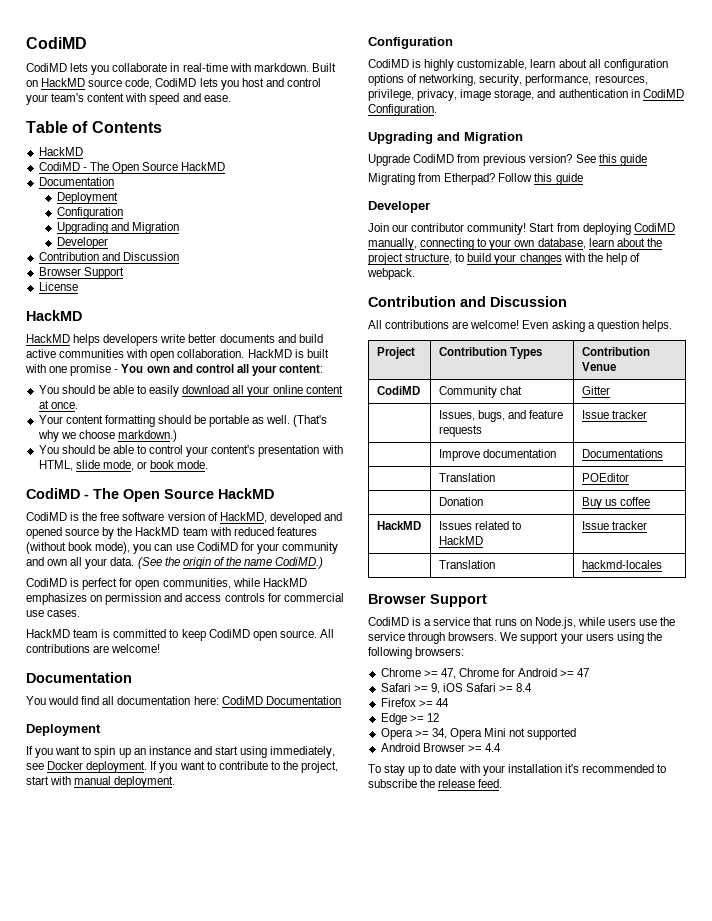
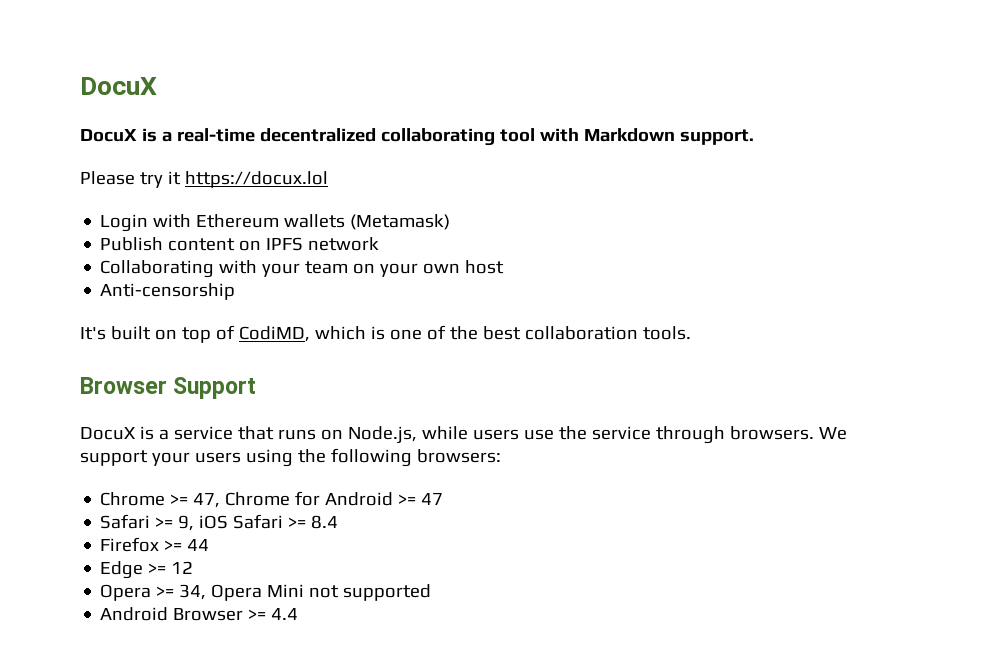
[26,37,87,49] [26,63,336,75] [26,78,321,90] [26,93,231,105] [26,121,162,133] [38,147,83,156] [38,162,226,174] [38,177,114,186] [56,192,118,204] [56,207,123,219] [56,222,179,234] [56,237,108,249] [38,252,179,261] [38,267,124,279] [38,282,78,291] [26,310,82,321] [26,334,323,346] [26,349,329,361] [25,364,324,376] [38,385,343,397] [38,400,78,409] [38,415,328,427] [37,430,177,442] [38,445,343,457] [38,460,209,471] [26,488,274,502] [26,512,342,524] [26,527,317,539] [26,542,338,554] [26,557,324,569] [26,578,307,590] [26,593,344,605] [26,610,81,617] [26,629,334,641] [26,644,161,653] [26,672,132,683] [26,696,341,705] [26,724,101,736] [26,746,336,758] [26,761,339,773] [26,776,176,788] [368,37,453,49] [368,59,668,71] [368,74,648,86] [368,89,684,101] [368,104,437,116] [368,132,523,144] [368,154,647,166] [368,173,583,185] [368,201,430,213] [368,223,675,235] [368,238,662,250] [368,253,640,265] [367,268,415,280] [368,296,567,307] [368,320,672,332] [376,347,415,359] [438,347,542,359] [581,347,650,356] [581,362,616,371] [376,386,420,395] [438,386,522,398] [581,386,610,395] [438,410,563,422] [438,425,482,437] [581,410,647,419] [438,449,556,461] [581,449,663,458] [438,473,495,482] [581,473,629,482] [438,497,483,506] [581,497,650,509] [376,521,421,530] [438,521,521,530] [438,536,483,545] [581,521,647,530] [438,560,495,569] [581,560,662,569] [368,594,487,607] [368,617,409,626] CodiMD // CodiMD lets you collaborate in real-time with markdown. Built on HackMD source code, CodiMD lets you host and control your team's content with speed and ease. // Table of Contents // HackMD // CodiMD - The Open Source HackMD // Documentation // Deployment // Configuration // Upgrading and Migration // Developer // Contribution and Discussion // Browser Support // License // HackMD // HackMD helps developers write better documents and build active communities with open collaboration. HackMD is built with one promise - You own and control all your content: // You should be able to easily download all your online content at once. // Your content formatting should be portable as well. (That's why we choose markdown.) // You should be able to control your content's presentation with HTML, slide mode, or book mode. // CodiMD - The Open Source HackMD // CodiMD is the free software version of HackMD, developed and opened source by the HackMD team with reduced features (without book mode), you can use CodiMD for your community and own all your data. (See the origin of the name CodiMD.) // CodiMD is perfect for open communities, while HackMD emphasizes on permission and access controls for commercial use cases. // HackMD team is committed to keep CodiMD open source. All contributions are welcome! // Documentation // You would find all documentation here: CodiMD Documentation // Deployment // If you want to spin up an instance and start using immediately, see Docker deployment. If you want to contribute to the project, start with manual deployment. // Configuration // CodiMD is highly customizable, learn about all configuration options of networking, security, performance, resources, privilege, privacy, image storage, and authentication in CodiMD Configuration. // Upgrading and Migration // Upgrade CodiMD from previous version? See this guide // Migrating from Etherpad? Follow this guide // Developer // Join our contributor community! Start from deploying CodiMD manually, connecting to your own database, learn about the project structure, to build your changes with the help of webpack. // Contribution and Discussion // All contributions are welcome! Even asking a question helps. // Project | Contribution Types | Contribution Venue // CodiMD | Community chat | Gitter // | Issues, bugs, and feature requests | Issue tracker // | Improve documentation | Documentations // | Translation | POEditor // | Donation | Buy us coffee // HackMD | Issues related to HackMD | Issue tracker // | Translation | hackmd-locales // Browser Support // CodiMD -> [80,77,157,95] [80,128,754,146] [80,171,328,188] [100,214,451,232] [100,237,380,251] [100,260,505,278] [100,283,236,300] [80,325,691,343] [80,377,257,399] [80,427,136,440] DocuX // DocuX is a real-time decentralized collaborating tool with Markdown support. // Please try it https://docux.lol // Login with Ethereum wallets (Metamask) // Publish content on IPFS network // Collaborating with your team on your own host // Anti-censorship // It's built on top of CodiMD, which is one of the best collaboration tools. // Browser Support // DocuX
[368,764,667,776] [368,779,503,788] // To stay up to date with your installation it's recommended to subscribe the release feed. -> (299, 614) none

